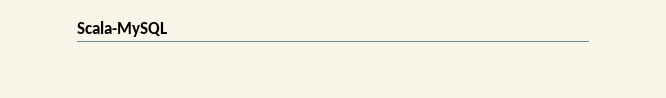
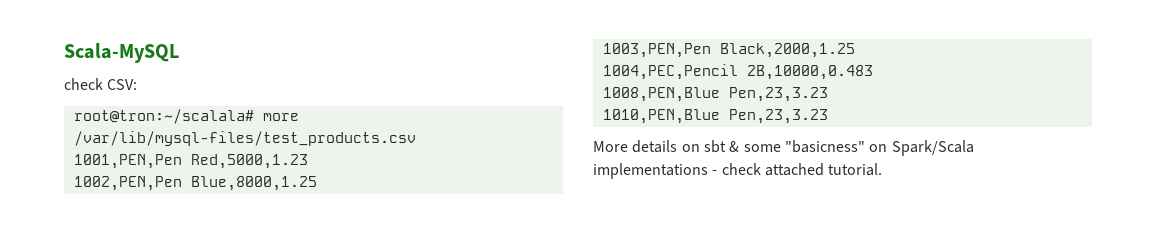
(167, 29) none -> [64,78,138,90] [73,109,299,124] [73,131,416,146] [73,154,308,169] [73,176,317,191] [602,43,855,58] [602,64,873,80] [602,87,828,102] [602,109,828,124] [593,140,974,156] [593,163,883,179] // check CSV: // root@tron:~/scalala# more /var/lib/mysql-files/test_products.csv // 1001,PEN,Pen Red,5000,1.23 // 1002,PEN,Pen Blue,8000,1.25 // 1003,PEN,Pen Black,2000,1.25 // 1004,PEC,Pencil 2B,10000,0.483 // 1008,PEN,Blue Pen,23,3.23 // 1010,PEN,Blue Pen,23,3.23 // More details on sbt & some "basicness" on Spark/Scala implementations - check attached tutorial.

